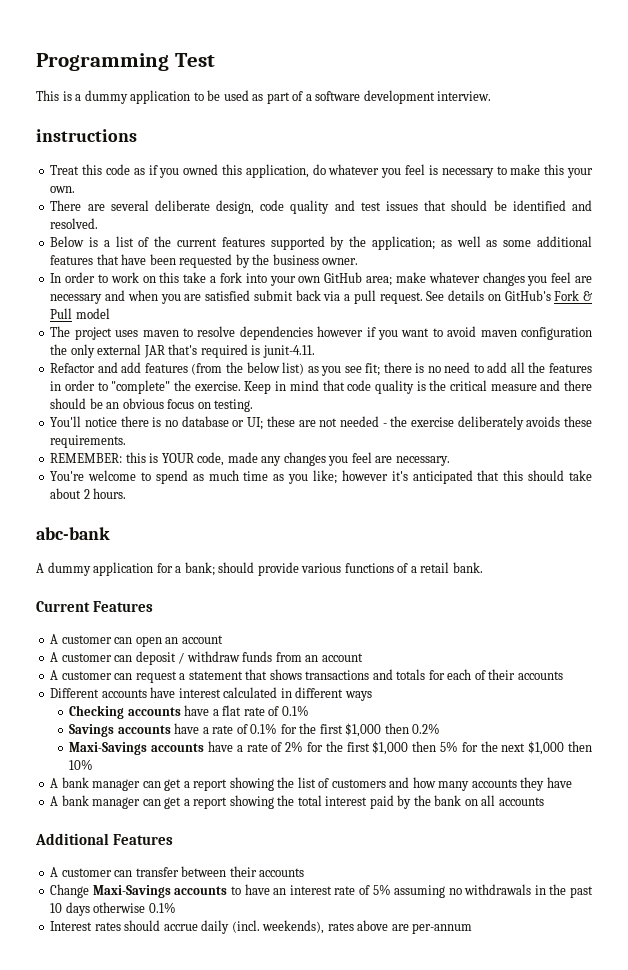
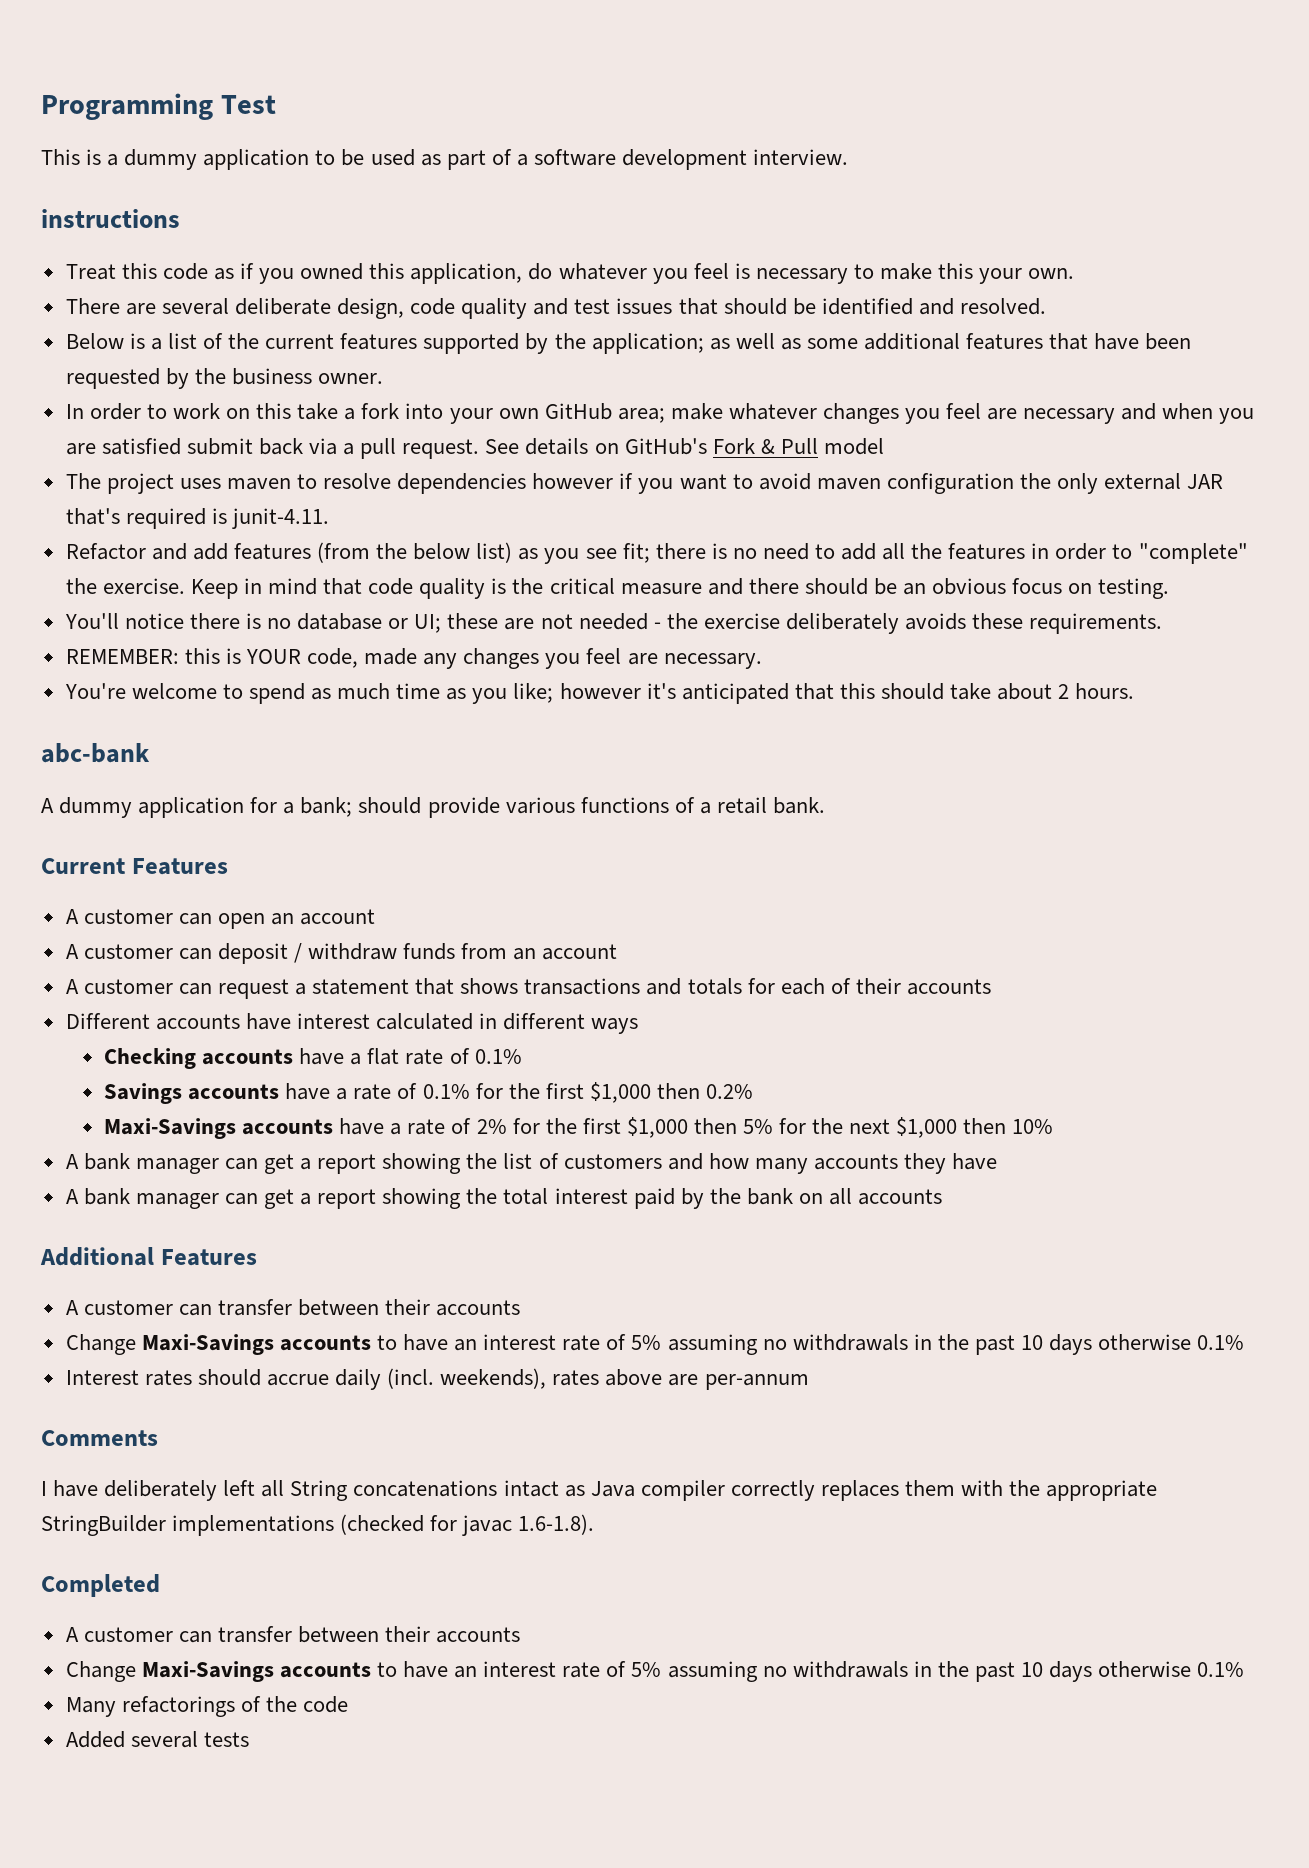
(473, 928) none -> [41,1430,158,1446] [41,1480,1158,1501] [41,1514,595,1536] [41,1574,160,1597] [65,1626,521,1643] [65,1661,1245,1682] [65,1696,349,1717] [65,1731,249,1748] // Comments // I have deliberately left all String concatenations intact as Java compiler correctly replaces them with the appropriate StringBuilder implementations (checked for javac 1.6-1.8). // Completed // A customer can transfer between their accounts // Change Maxi-Savings accounts to have an interest rate of 5% assuming no withdrawals in the past 10 days otherwise 0.1% // Many refactorings of the code // Added several tests

